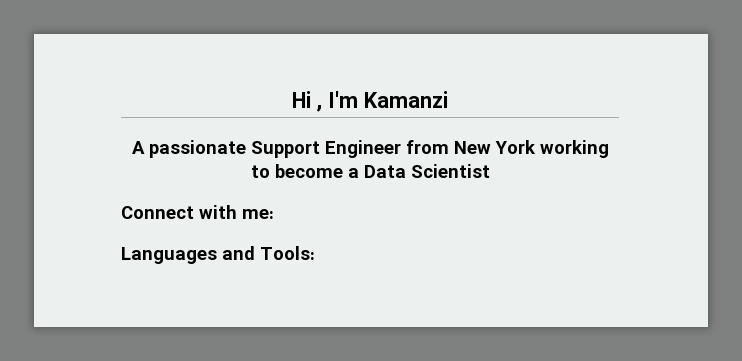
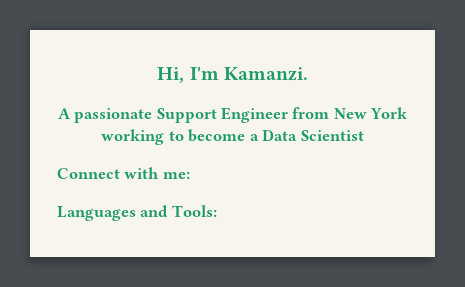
[292,91,448,112] Hi , I'm Kamanzi -> [157,67,308,83] Hi, I'm Kamanzi.

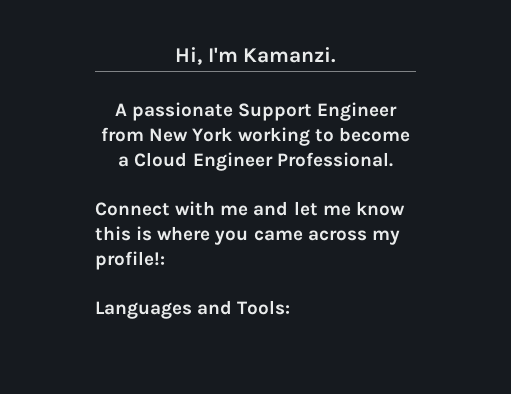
[262,129,364,141] Data Scientist -> [134,152,393,171] Cloud Engineer Professional.
[162,172,190,179] me: -> [220,201,405,216] [95,226,400,245] [95,251,165,270] me and let me know this is where you came across my profile!:

